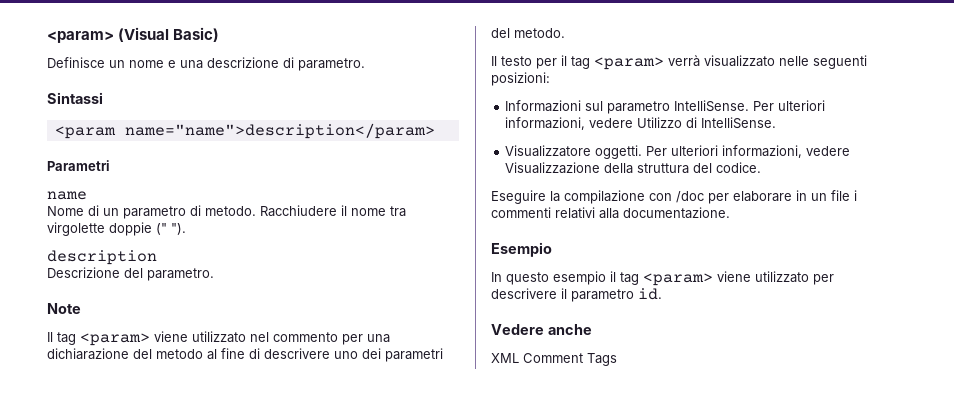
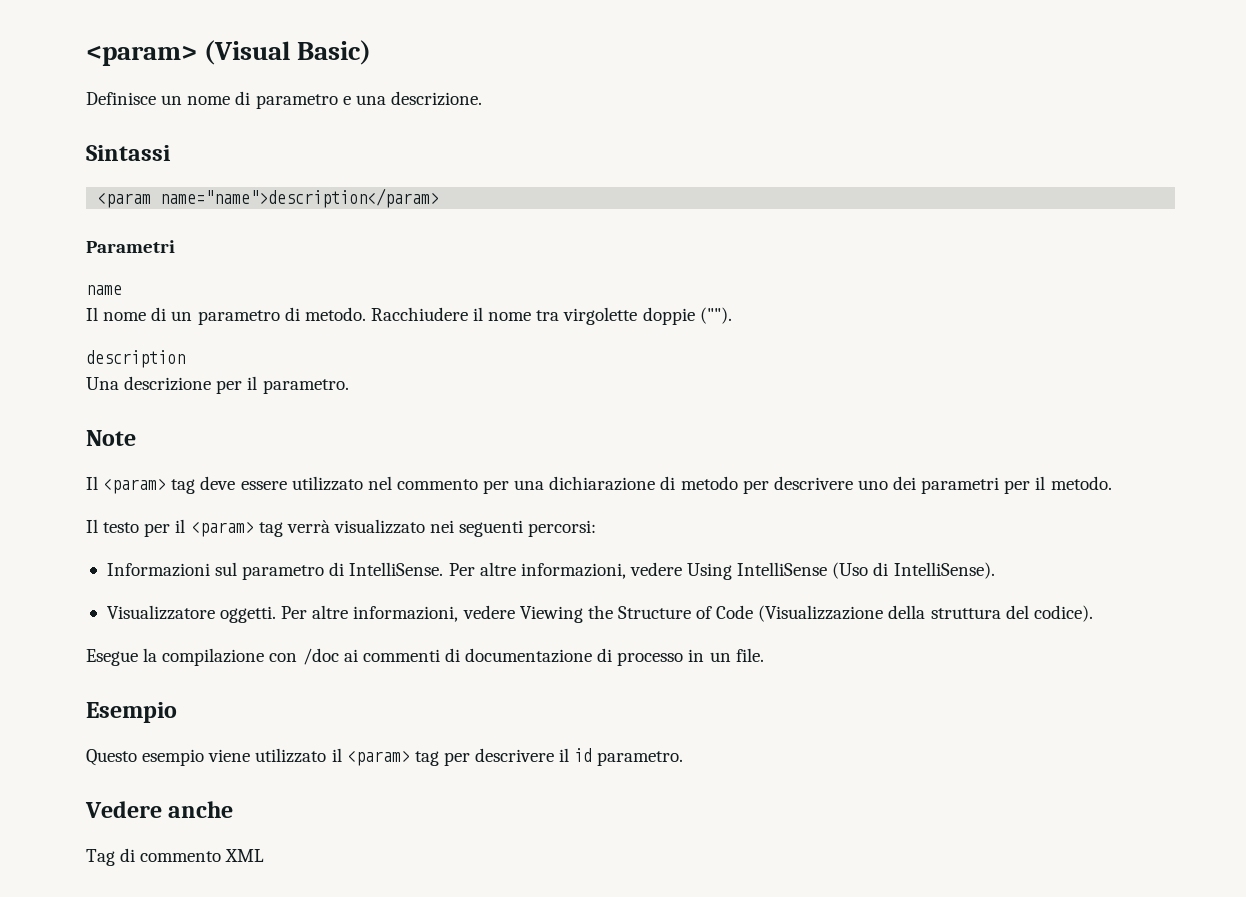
[168,57,365,71] e una descrizione di parametro. -> [235,91,482,109] di parametro e una descrizione.
[47,206,84,216] Nome -> [86,307,147,321] Il nome
[156,223,186,235] (" "). -> [699,307,732,324] ("").
[47,267,143,278] Descrizione del -> [86,376,258,394] Una descrizione per il
[57,331,188,346] tag <param> viene -> [103,476,287,494] <param> tag deve essere
[133,348,260,360] del metodo al fine di -> [660,476,769,494] di metodo per
[491,28,510,38] del -> [1004,476,1046,494] per il
[571,55,867,70] [491,72,550,86] tag <param> verrà visualizzato nelle seguenti posizioni: -> [190,519,597,537] <param> tag verrà visualizzato nei seguenti percorsi:
(671, 107) none -> [329,562,345,576] di
[778,100,826,111] [505,117,777,130] ulteriori informazioni, vedere Utilizzo di IntelliSense. -> [479,562,995,580] altre informazioni, vedere Using IntelliSense (Uso di IntelliSense).
[671,145,851,158] [505,162,601,174] ulteriori informazioni, vedere Visualizzazione -> [312,605,884,623] altre informazioni, vedere Viewing the Structure of Code (Visualizzazione
[716,162,762,173] [491,190,546,204] codice. // Eseguire -> [1033,605,1093,622] [86,649,138,666] codice). // Esegue
[708,190,857,204] [491,207,730,219] [491,242,552,257] [491,271,809,286] per elaborare in un file i commenti relativi alla documentazione. // Esempio // In questo esempio il tag <param> viene utilizzato -> [343,648,764,666] [86,702,177,723] [86,748,439,766] ai commenti di documentazione di processo in un file. // Esempio // Questo esempio viene utilizzato il <param> tag
[571,288,662,302] parametro id. -> [574,748,684,766] id parametro.
[491,353,617,366] XML Comment Tags -> [86,848,265,866] Tag di commento XML

